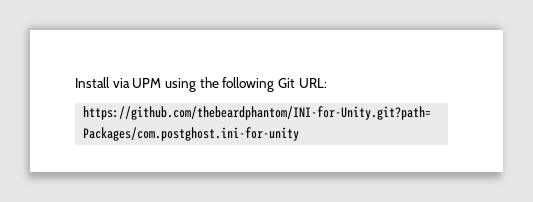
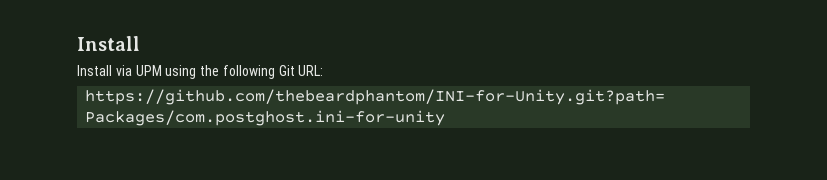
[75,77,110,88] Install -> [77,36,140,51] [77,65,112,76] Install // Install

